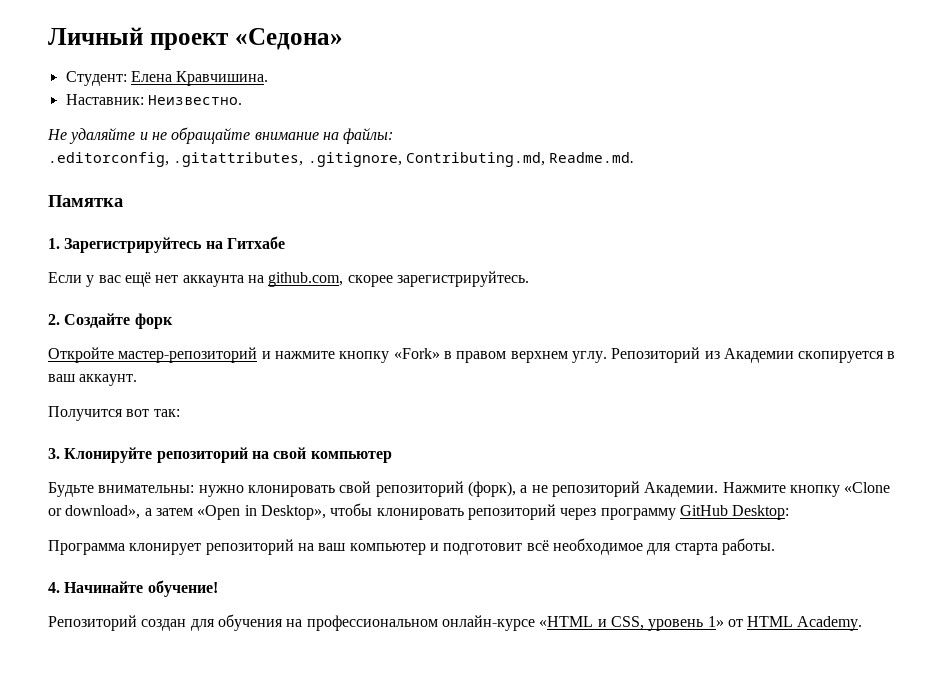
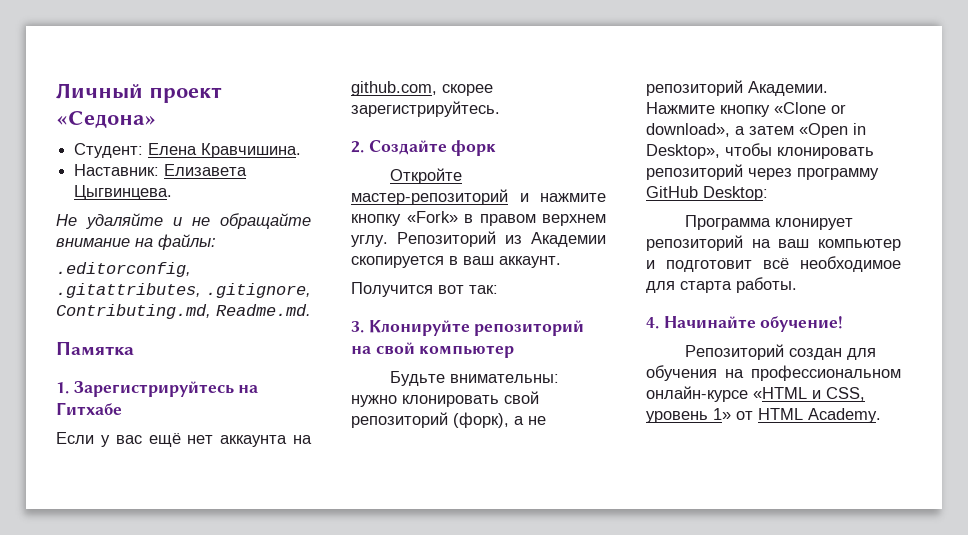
[147,95,242,105] Неизвестно. -> [164,164,248,176] [74,185,173,200] Елизавета Цыгвинцева.

